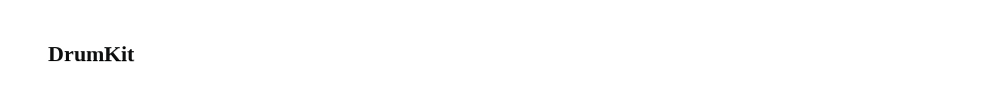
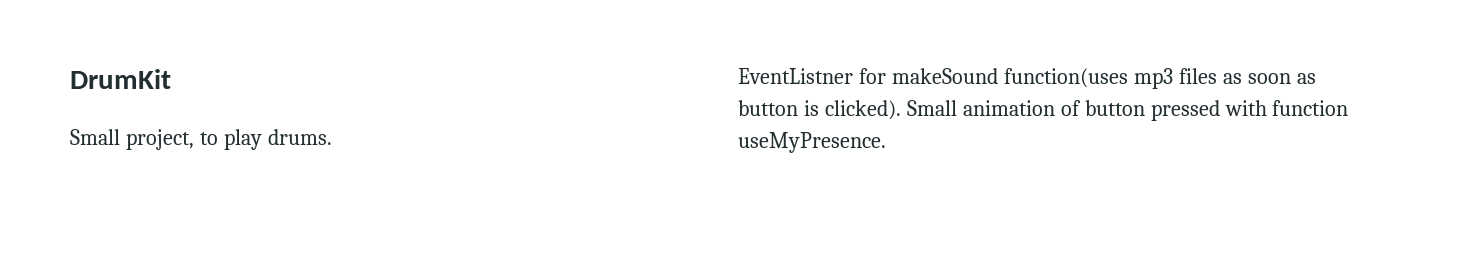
(136, 54) none -> [70,129,332,150] [738,68,1316,89] [738,100,1349,121] [738,132,886,153] // Small project, to play drums. // EventListner for makeSound function(uses mp3 files as soon as button is clicked). Small animation of button pressed with function useMyPresence.

